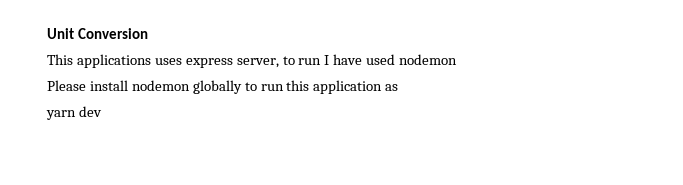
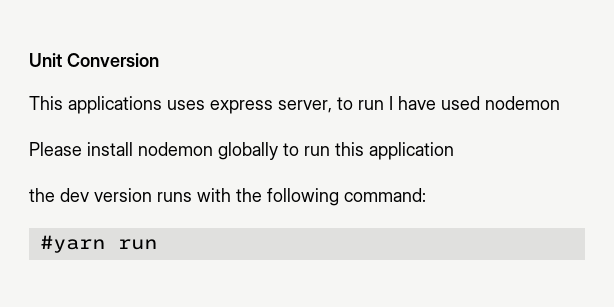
[385,84,399,91] [46,106,102,120] as // yarn dev -> [29,188,426,206] [39,235,157,253] // the dev version runs with the following command: // #yarn run

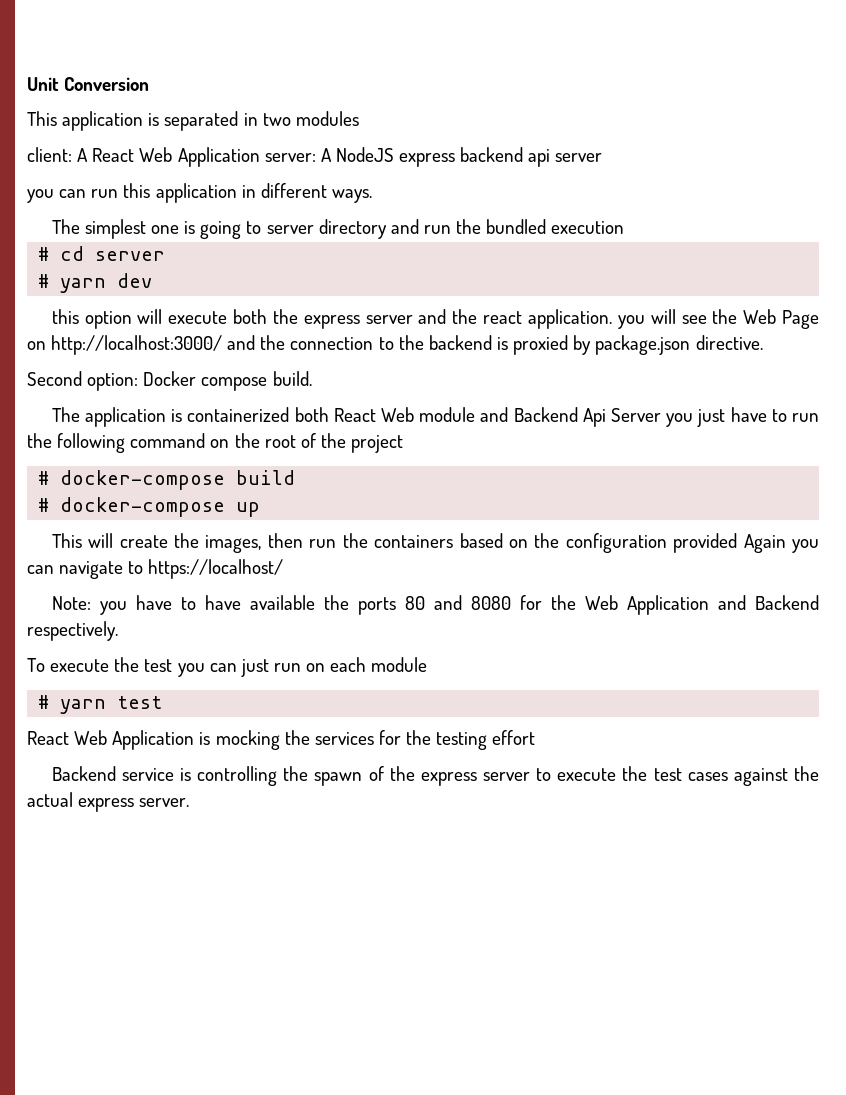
[68,96,560,114] [29,142,454,160] [29,188,426,206] [39,235,157,253] applications uses express server, to run I have used nodemon // Please install nodemon globally to run this application // the dev version runs with the following command: // #yarn run -> [62,111,359,131] [27,147,603,167] [27,183,372,203] [51,219,625,239] [38,246,166,261] [38,273,153,293] [51,309,820,329] [27,335,763,355] [27,371,312,391] [51,407,819,427] [27,433,404,453] [38,470,296,490] [38,497,261,517] [51,533,819,553] [27,559,284,579] [51,595,819,615] [27,621,118,641] [27,657,428,677] [38,695,163,714] [27,730,536,750] [51,766,819,786] [27,792,190,812] application is separated in two modules // client: A React Web Application server: A NodeJS express backend api server // you can run this application in different ways. // The simplest one is going to server directory and run the bundled execution // # cd server // # yarn dev // this option will execute both the express server and the react application. you will see the Web Page on http://localhost:3000/ and the connection to the backend is proxied by package.json directive. // Second option: Docker compose build. // The application is containerized both React Web module and Backend Api Server you just have to run the following command on the root of the project // # docker-compose build // # docker-compose up // This will create the images, then run the containers based on the configuration provided Again you can navigate to https://localhost/ // Note: you have to have available the ports 80 and 8080 for the Web Application and Backend respectively. // To execute the test you can just run on each module // # yarn test // React Web Application is mocking the services for the testing effort // Backend service is controlling the spawn of the express server to execute the test cases against the actual express server.

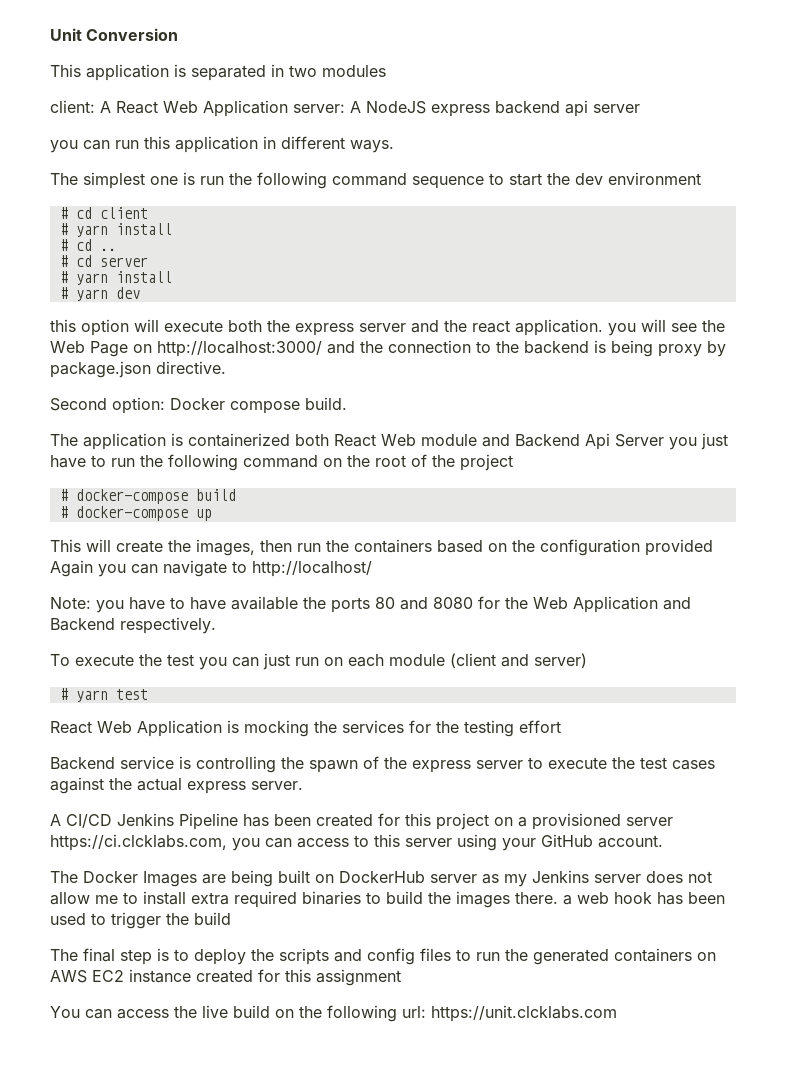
[200,219,625,239] going to server directory and run the bundled execution -> [200,172,701,189] [59,207,148,219] [59,223,172,237] [59,239,116,251] run the following command sequence to start the dev environment // # cd client // # yarn install // # cd ..
(166, 256) none -> [59,271,172,285] // # yarn install
[513,335,569,355] proxied -> [611,340,702,357] being proxy
[148,559,284,579] https://localhost/ -> [252,561,372,577] http://localhost/
(428, 664) none -> [450,653,587,668] (client and server)
(190, 802) none -> [50,813,673,830] [50,834,663,851] [50,870,712,887] [50,891,725,908] [50,912,231,929] [50,948,716,965] [50,969,401,986] [50,1005,617,1022] // A CI/CD Jenkins Pipeline has been created for this project on a provisioned server https://ci.clcklabs.com, you can access to this server using your GitHub account. // The Docker Images are being built on DockerHub server as my Jenkins server does not allow me to install extra required binaries to build the images there. a web hook has been used to trigger the build // The final step is to deploy the scripts and config files to run the generated containers on AWS EC2 instance created for this assignment // You can access the live build on the following url: https://unit.clcklabs.com

